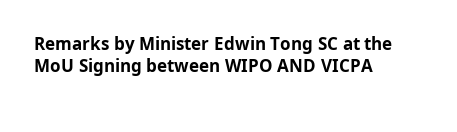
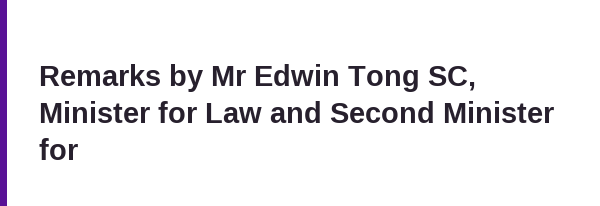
[139,36,210,50] Minister -> [211,66,246,86] Mr
[317,36,393,50] [34,58,373,76] SC at the MoU Signing between WIPO AND VICPA -> [428,66,476,91] [39,101,554,123] [39,138,78,160] SC, Minister for Law and Second Minister for

